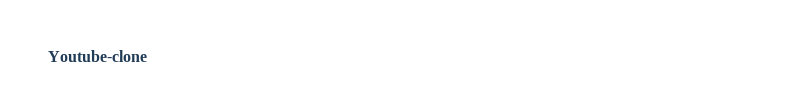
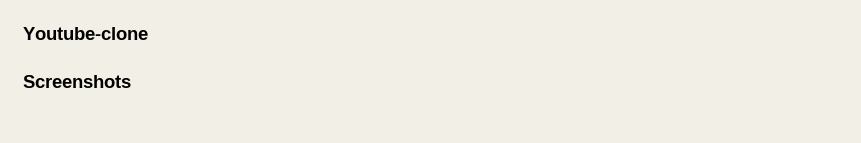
(147, 56) none -> [23,75,131,88] // Screenshots

